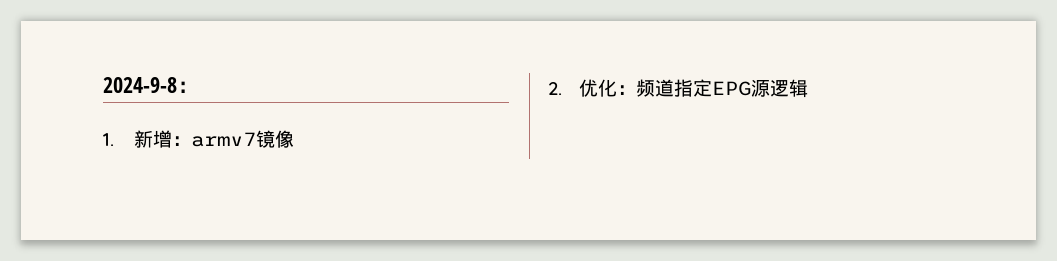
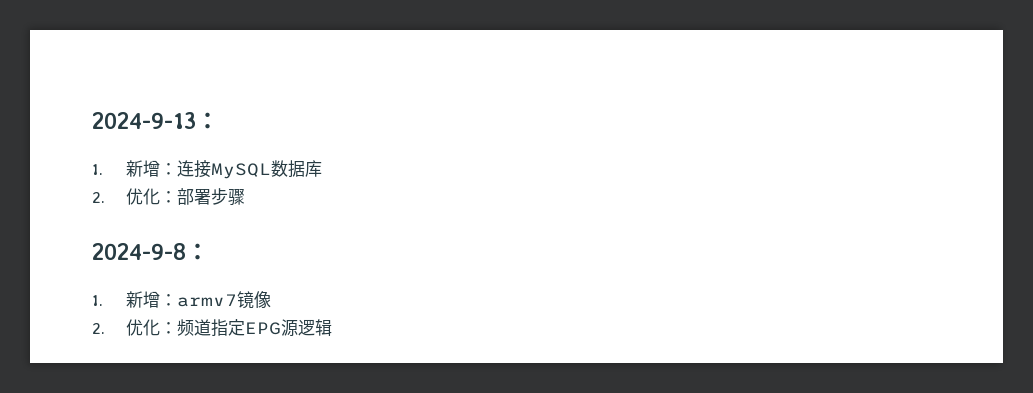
(103, 85) none -> [92,112,219,129] [92,160,322,179] [92,188,245,206] 2024-9-13： // 1.新增：连接MySQL数据库 // 2.优化：部署步骤 //

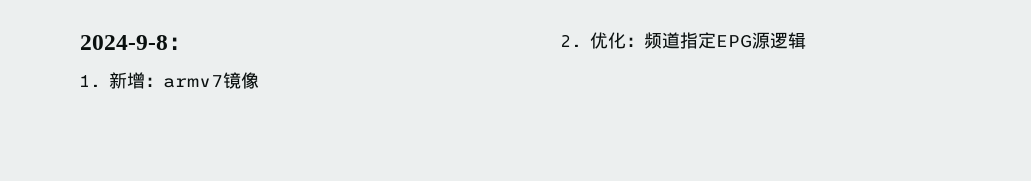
[92,112,219,129] [92,160,322,179] [92,188,245,206] 2024-9-13： // 1.新增：连接MySQL数据库 // 2.优化：部署步骤 // -> (80, 42) none

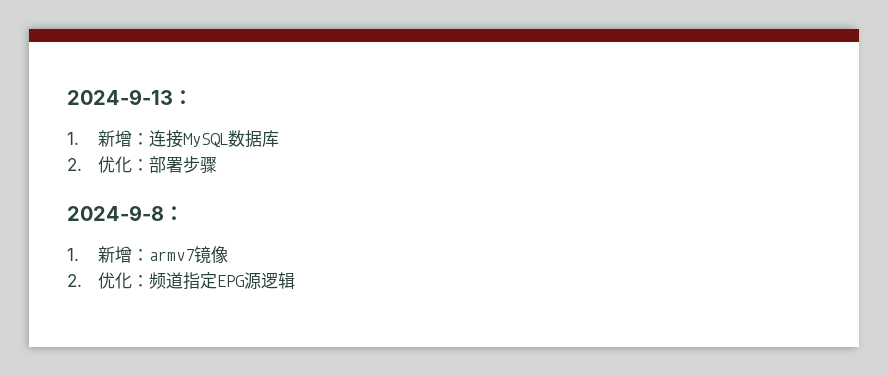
(80, 42) none -> [67,89,193,105] [67,130,280,148] [67,156,218,174] 2024-9-13： // 1.新增：连接MySQL数据库 // 2.优化：部署步骤 //

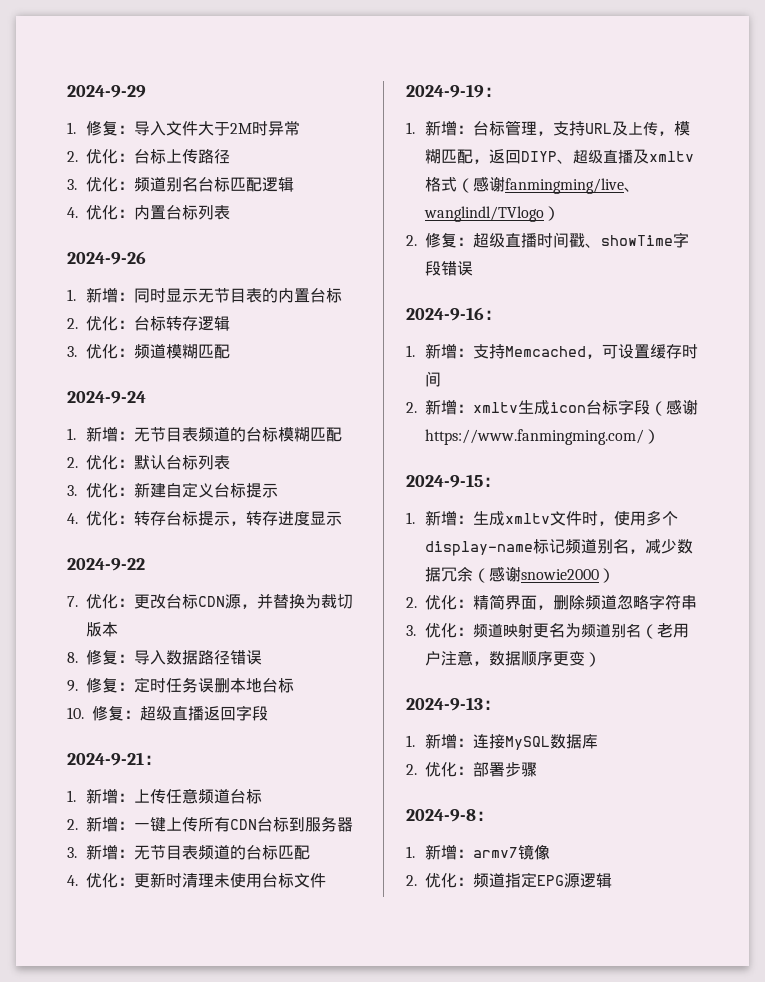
(67, 97) none -> [67,85,146,98] [67,120,300,136] [67,149,230,164] [67,177,294,192] [67,205,230,220] [67,251,146,265] [67,287,342,303] [67,316,230,331] [67,344,230,359] [67,391,146,404] [67,426,342,442] [67,455,230,470] [67,482,278,498] [67,511,342,526] [67,558,145,571] [67,593,353,609] [86,622,118,637] [67,649,262,665] [67,677,294,693] [67,705,268,721] [67,752,162,766] [67,788,262,804] [67,816,353,832] [67,844,310,860] [67,872,326,888] [406,84,502,98] [406,120,690,136] [424,149,694,164] [424,176,640,194] [423,206,560,222] [406,232,689,248] [425,261,473,276] [406,307,502,321] [406,343,698,359] [424,371,441,387] [406,399,698,416] [425,429,660,445] [406,474,501,488] [406,510,678,526] [424,539,693,556] [424,566,615,583] [406,594,697,610] [406,623,689,639] [424,650,601,667] 2024-9-29 // 1.修复：导入文件大于2M时异常 // 2.优化：台标上传路径 // 3.优化：频道别名台标匹配逻辑 // 4.优化：内置台标列表 // 2024-9-26 // 1.新增：同时显示无节目表的内置台标 // 2.优化：台标转存逻辑 // 3.优化：频道模糊匹配 // 2024-9-24 // 1.新增：无节目表频道的台标模糊匹配 // 2.优化：默认台标列表 // 3.优化：新建自定义台标提示 // 4.优化：转存台标提示，转存进度显示 // 2024-9-22 // 7.优化：更改台标CDN源，并替换为裁切版本 // 8.修复：导入数据路径错误 // 9.修复：定时任务误删本地台标 // 10.修复：超级直播返回字段 // 2024-9-21： // 1.新增：上传任意频道台标 // 2.新增：一键上传所有CDN台标到服务器 // 3.新增：无节目表频道的台标匹配 // 4.优化：更新时清理未使用台标文件 // 2024-9-19： // 1.新增：台标管理，支持URL及上传，模糊匹配，返回DIYP、超级直播及xmltv格式（感谢fanmingming/live、wanglindl/TVlogo） // 2.修复：超级直播时间戳、showTime字段错误 // 2024-9-16： // 1.新增：支持Memcached，可设置缓存时间 // 2.新增：xmltv生成icon台标字段（感谢https://www.fanmingming.com/） // 2024-9-15： // 1.新增：生成xmltv文件时，使用多个display-name标记频道别名，减少数据冗余（感谢snowie2000） // 2.优化：精简界面，删除频道忽略字符串 // 3.优化：频道映射更名为频道别名（老用户注意，数据顺序更变） //

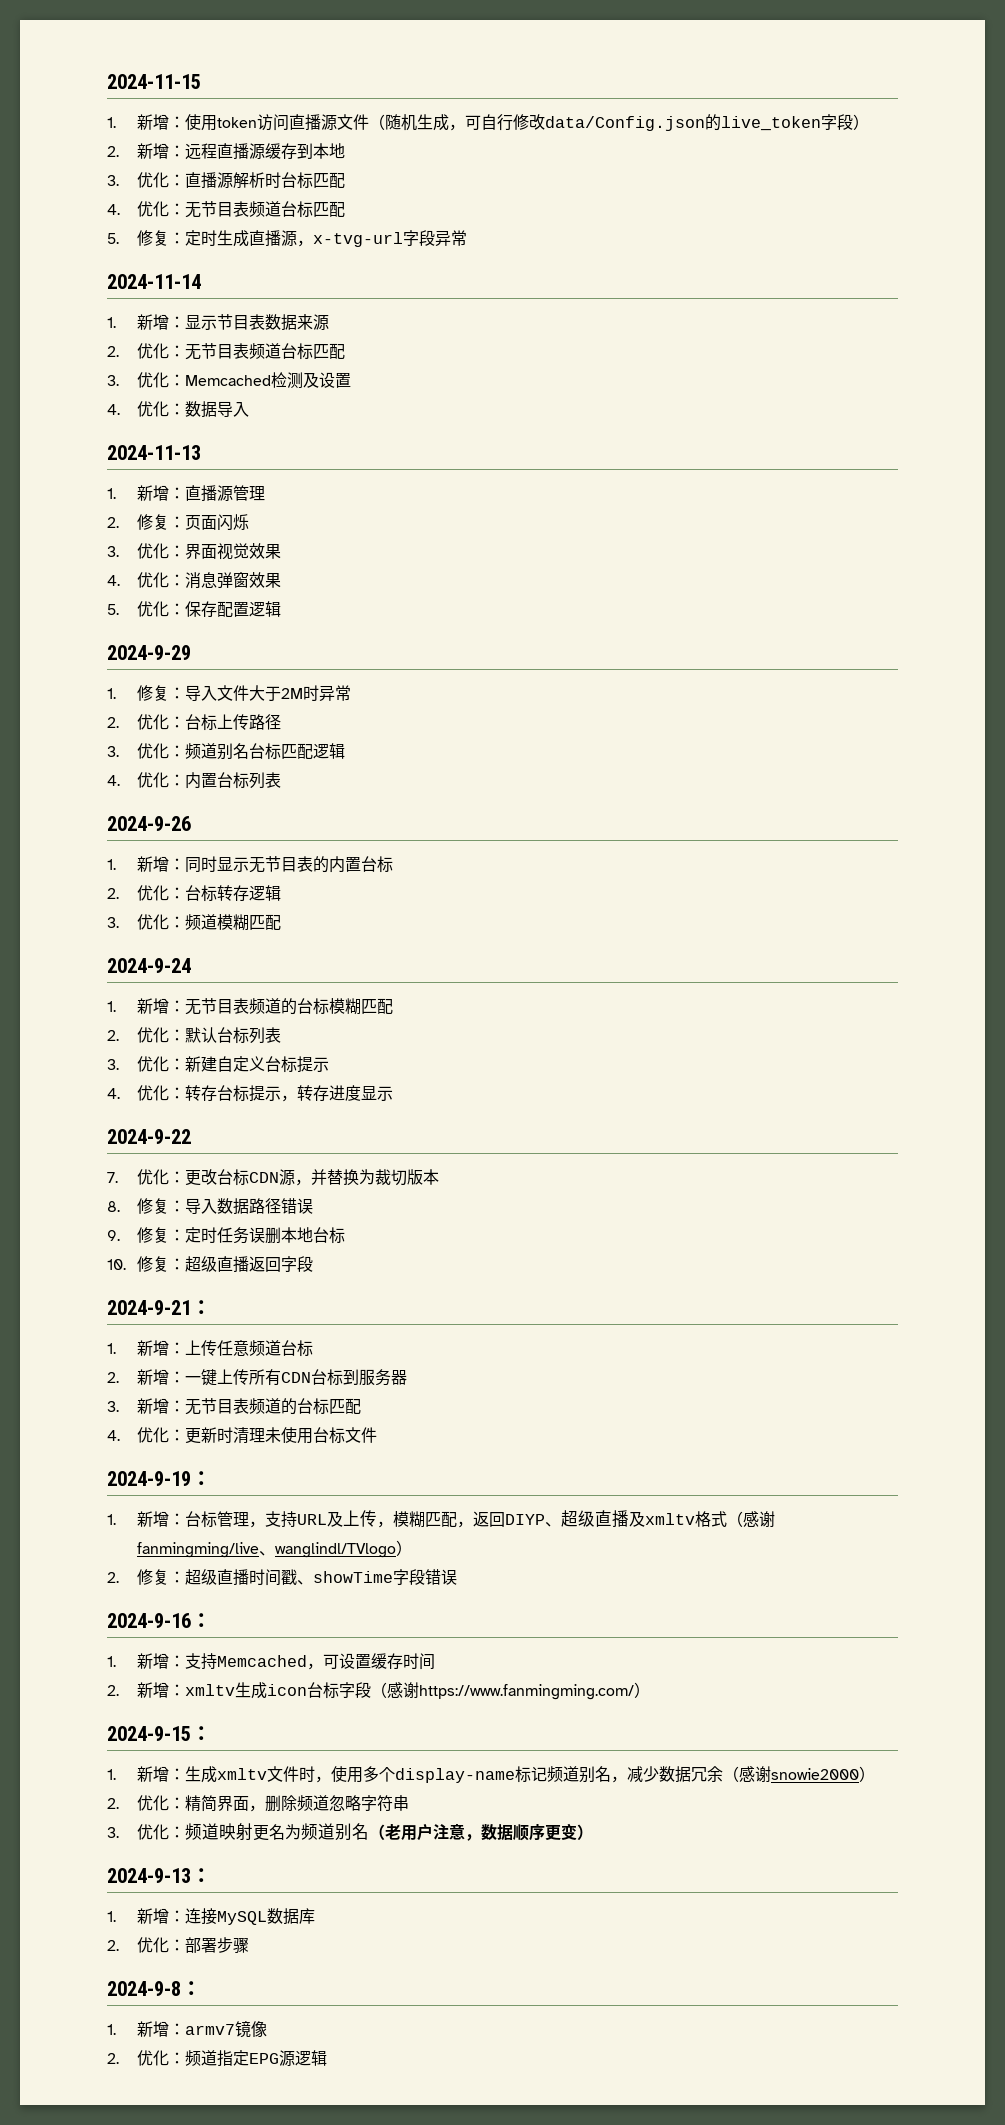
(67, 91) none -> [107,74,201,89] [107,114,869,131] [107,143,345,160] [107,172,345,189] [107,201,345,218] [107,230,467,247] [107,274,201,289] [107,314,329,331] [107,343,345,360] [107,372,351,389] [107,401,249,418] [107,445,201,460] [107,485,265,502] [107,514,249,530] [107,543,281,560] [107,572,281,589] [107,601,281,617] 2024-11-15 // 1.新增：使用token访问直播源文件（随机生成，可自行修改data/Config.json的live_token字段） // 2.新增：远程直播源缓存到本地 // 3.优化：直播源解析时台标匹配 // 4.优化：无节目表频道台标匹配 // 5.修复：定时生成直播源，x-tvg-url字段异常 // 2024-11-14 // 1.新增：显示节目表数据来源 // 2.优化：无节目表频道台标匹配 // 3.优化：Memcached检测及设置 // 4.优化：数据导入 // 2024-11-13 // 1.新增：直播源管理 // 2.修复：页面闪烁 // 3.优化：界面视觉效果 // 4.优化：消息弹窗效果 // 5.优化：保存配置逻辑 //

